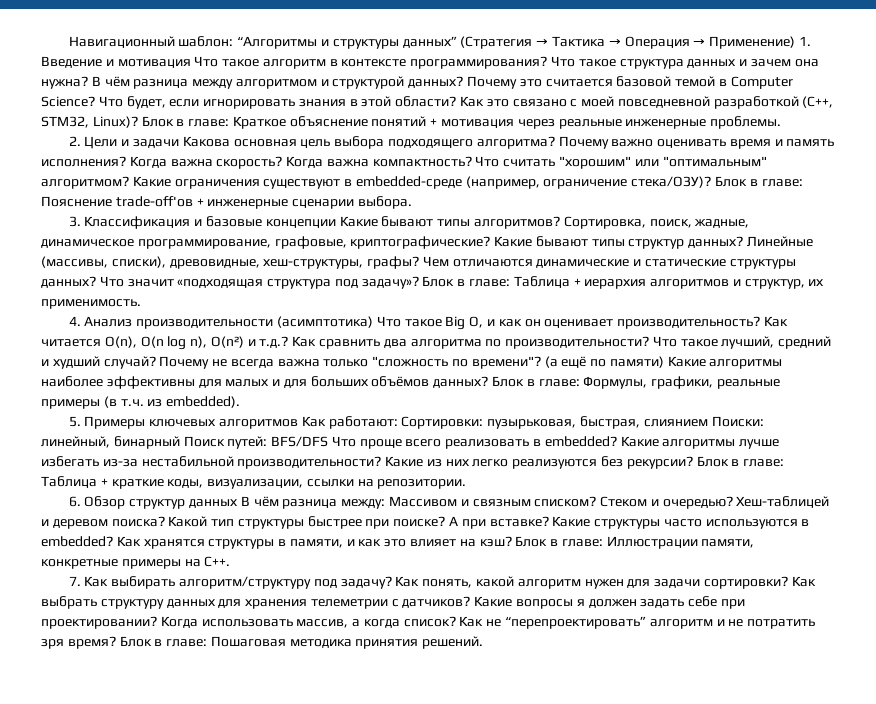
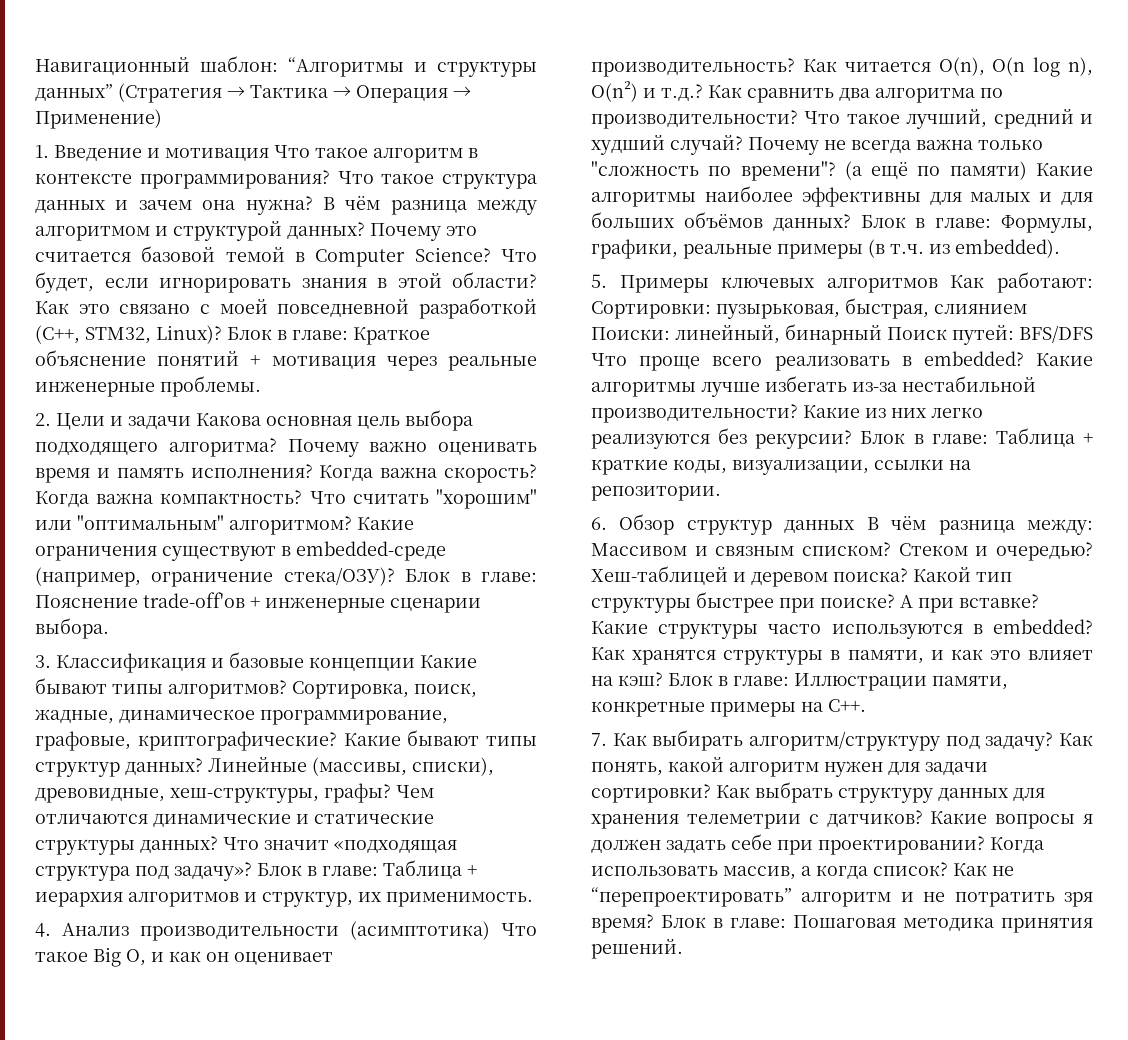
(796, 42) none -> (162, 119) //

